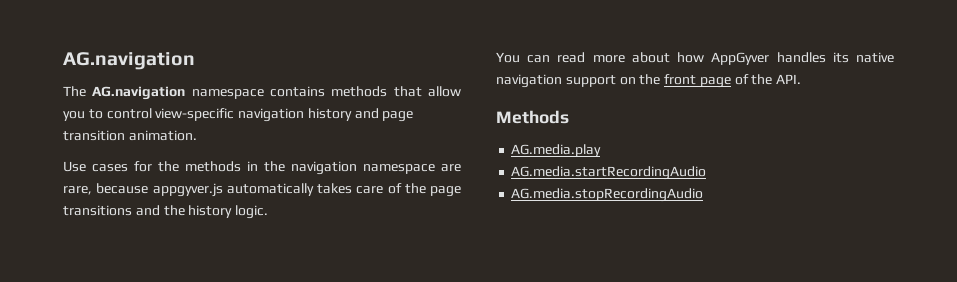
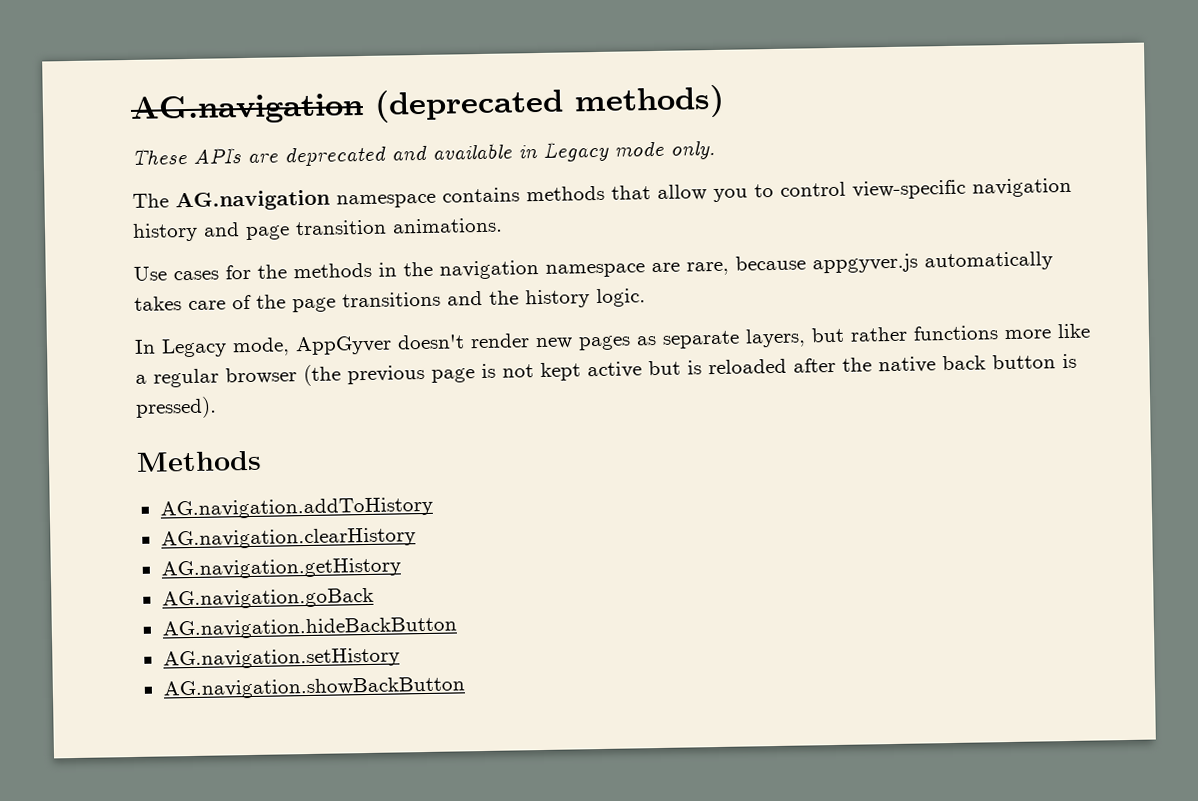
[63,52,195,70] AG.navigation -> [130,84,725,125] [131,139,715,167] AG.navigation (deprecated methods) // These APIs are deprecated and available in Legacy mode only.
[128,130,197,141] animation. -> [392,217,503,234] animations.
[496,52,894,65] [496,74,802,88] [496,110,569,124] [511,144,602,157] [511,166,707,180] [511,188,704,202] You can read more about how AppGyver handles its native navigation support on the front page of the API. // Methods // AG.media.play // AG.media.startRecordingAudio // AG.media.stopRecordingAudio -> [134,323,1090,358] [135,353,1077,388] [135,396,217,419] [136,450,262,472] [159,496,433,520] [160,527,416,550] [160,557,401,580] [161,587,374,610] [161,616,457,640] [162,647,400,670] [162,676,466,700] In Legacy mode, AppGyver doesn't render new pages as separate layers, but rather functions more like a regular browser (the previous page is not kept active but is reloaded after the native back button is pressed). // Methods // AG.navigation.addToHistory // AG.navigation.clearHistory // AG.navigation.getHistory // AG.navigation.goBack // AG.navigation.hideBackButton // AG.navigation.setHistory // AG.navigation.showBackButton

